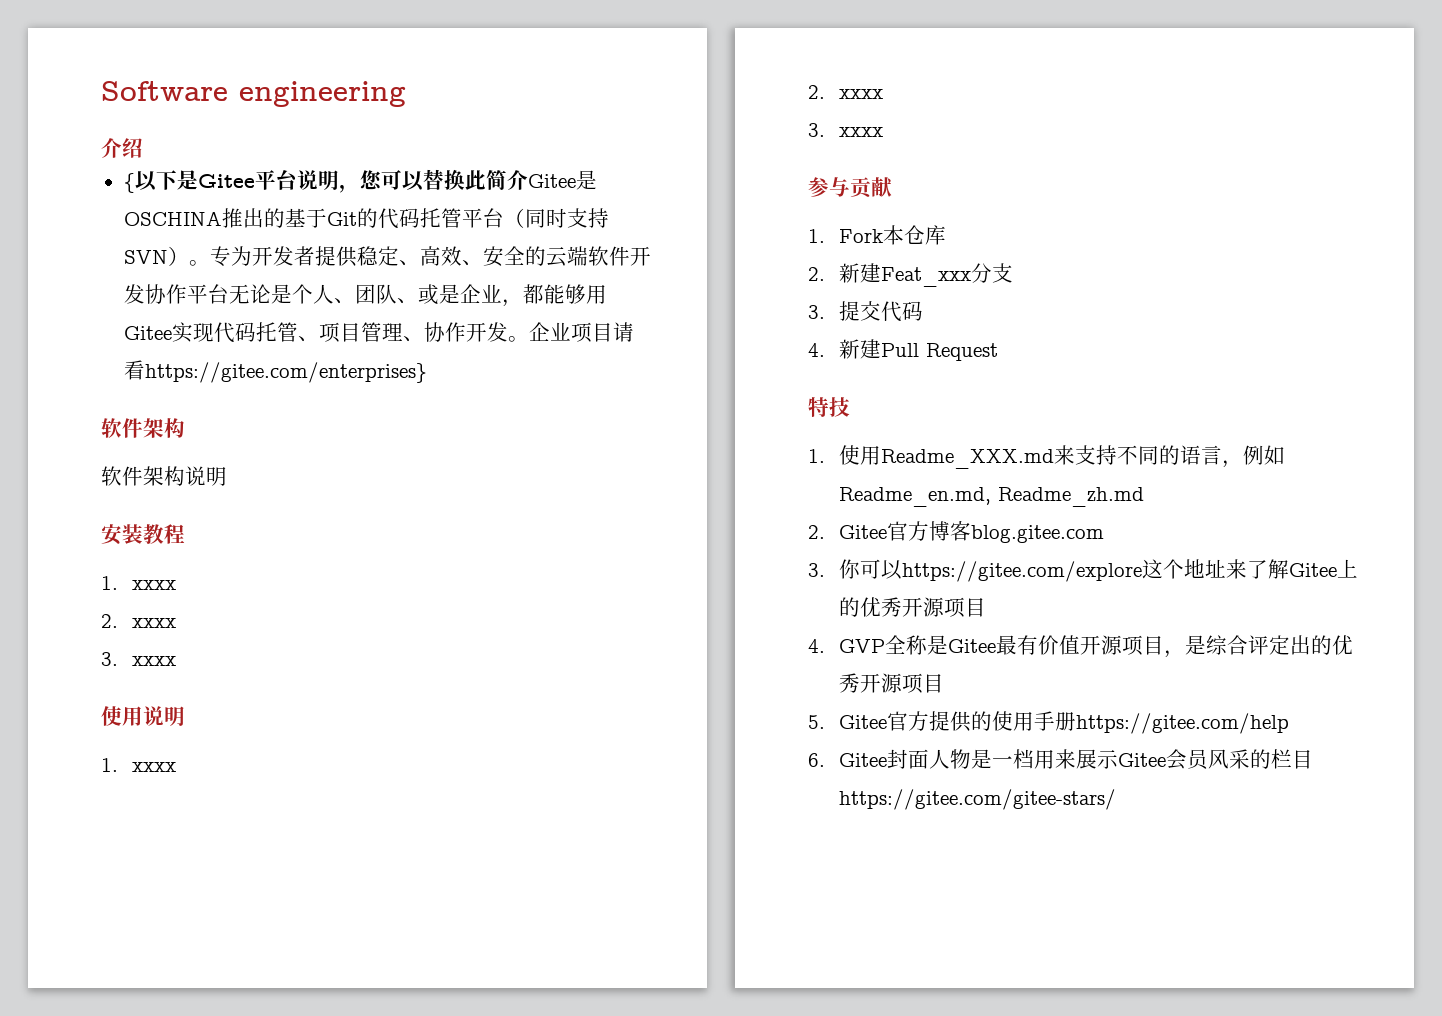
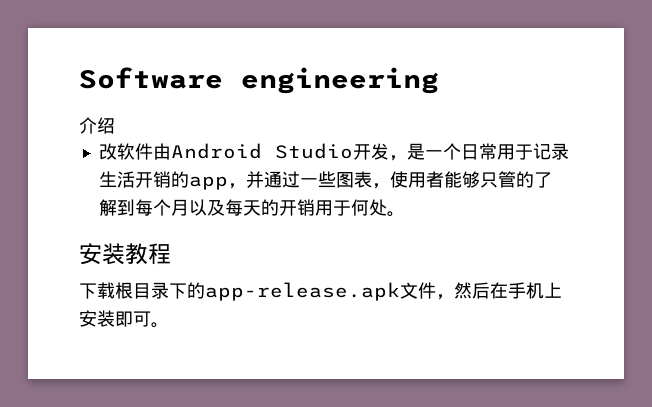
[123,169,597,193] [123,208,609,229] [123,246,651,267] [123,284,607,307] [123,322,634,343] [123,360,427,383] [101,418,185,438] [101,466,227,486] [101,524,185,545] [101,576,177,590] [101,614,177,628] [101,652,177,666] [101,706,185,726] [101,758,177,772] [808,85,884,99] [808,123,884,137] [808,177,893,199] [808,225,947,245] [808,263,1014,287] [808,301,924,322] [808,339,999,361] [808,397,850,417] [808,445,1286,469] [839,487,1145,507] [808,521,1105,543] [808,559,1359,582] [839,597,987,618] [808,635,1354,658] [839,673,945,694] [808,711,1290,734] [808,749,1314,770] [839,789,1117,810] {以下是Gitee平台说明，您可以替换此简介Gitee是OSCHINA推出的基于Git的代码托管平台（同时支持SVN）。专为开发者提供稳定、高效、安全的云端软件开发协作平台无论是个人、团队、或是企业，都能够用Gitee实现代码托管、项目管理、协作开发。企业项目请看https://gitee.com/enterprises} // 软件架构 // 软件架构说明 // 安装教程 // 1. xxxx // 2. xxxx // 3. xxxx // 使用说明 // 1. xxxx // 2. xxxx // 3. xxxx // 参与贡献 // 1. Fork本仓库 // 2.新建Feat_xxx分支 // 3.提交代码 // 4.新建Pull Request // 特技 // 1.使用Readme_XXX.md来支持不同的语言，例如Readme_en.md, Readme_zh.md // 2. Gitee官方博客blog.gitee.com // 3.你可以https://gitee.com/explore这个地址来了解Gitee上的优秀开源项目 // 4. GVP全称是Gitee最有价值开源项目，是综合评定出的优秀开源项目 // 5. Gitee官方提供的使用手册https://gitee.com/help // 6. Gitee封面人物是一档用来展示Gitee会员风采的栏目https://gitee.com/gitee-stars/ -> [98,143,569,161] [98,171,552,190] [98,199,405,217] [79,243,171,265] [79,282,562,301] [79,310,169,328] 改软件由Android Studio开发，是一个日常用于记录生活开销的app，并通过一些图表，使用者能够只管的了解到每个月以及每天的开销用于何处。 // 安装教程 // 下载根目录下的app-release.apk文件，然后在手机上安装即可。

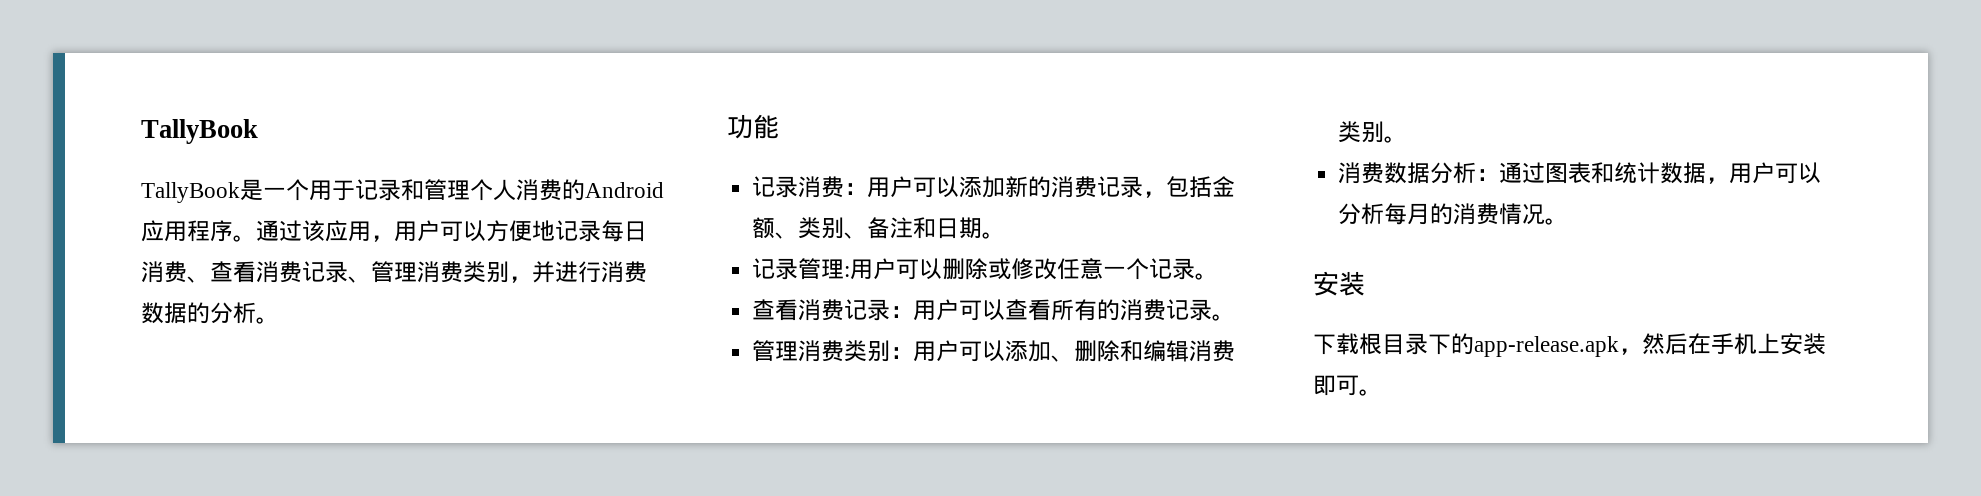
[79,67,439,94] [79,117,115,134] [98,143,569,161] [98,171,552,190] [98,199,387,216] Software engineering // 介绍 // 改软件由Android Studio开发，是一个日常用于记录生活开销的app，并通过一些图表，使用者能够只管的了解到每个月以及每天的开销用于何处 -> [141,119,258,144] [141,179,664,203] [141,220,647,242] [141,261,647,283] [141,302,279,324] [727,114,779,139] [752,176,1236,198] [752,217,1006,239] [752,258,1219,280] [752,299,1236,321] [752,340,1236,362] [1338,121,1408,143] [1338,162,1822,184] [1338,203,1546,225] TallyBook // TallyBook是一个用于记录和管理个人消费的Android应用程序。通过该应用，用户可以方便地记录每日消费、查看消费记录、管理消费类别，并进行消费数据的分析。 // 功能 // 记录消费：用户可以添加新的消费记录，包括金额、类别、备注和日期。 // 记录管理:用户可以删除或修改任意一个记录。 // 查看消费记录：用户可以查看所有的消费记录。 // 管理消费类别：用户可以添加、删除和编辑消费类别。 // 消费数据分析：通过图表和统计数据，用户可以分析每月的消费情况
[125,243,171,265] 教程 -> (1365, 283) none
[400,282,436,299] 文件 -> (1619, 346) none

